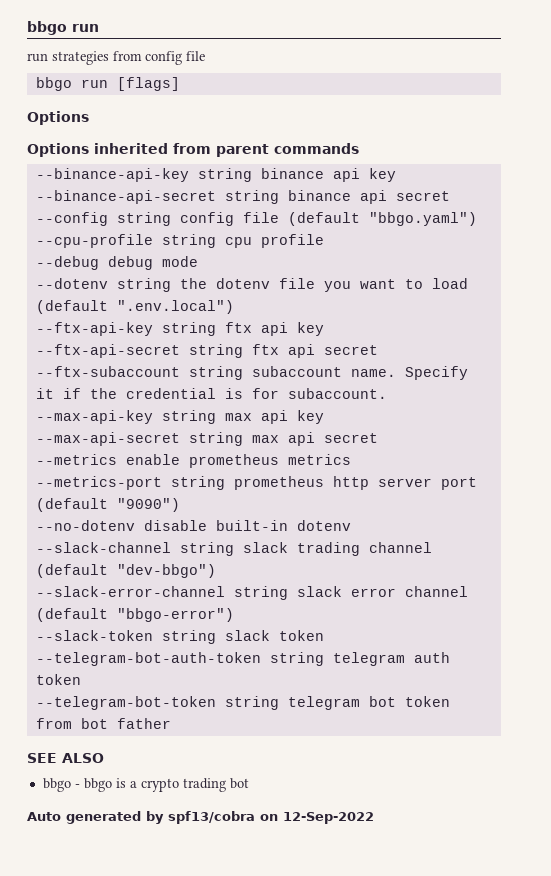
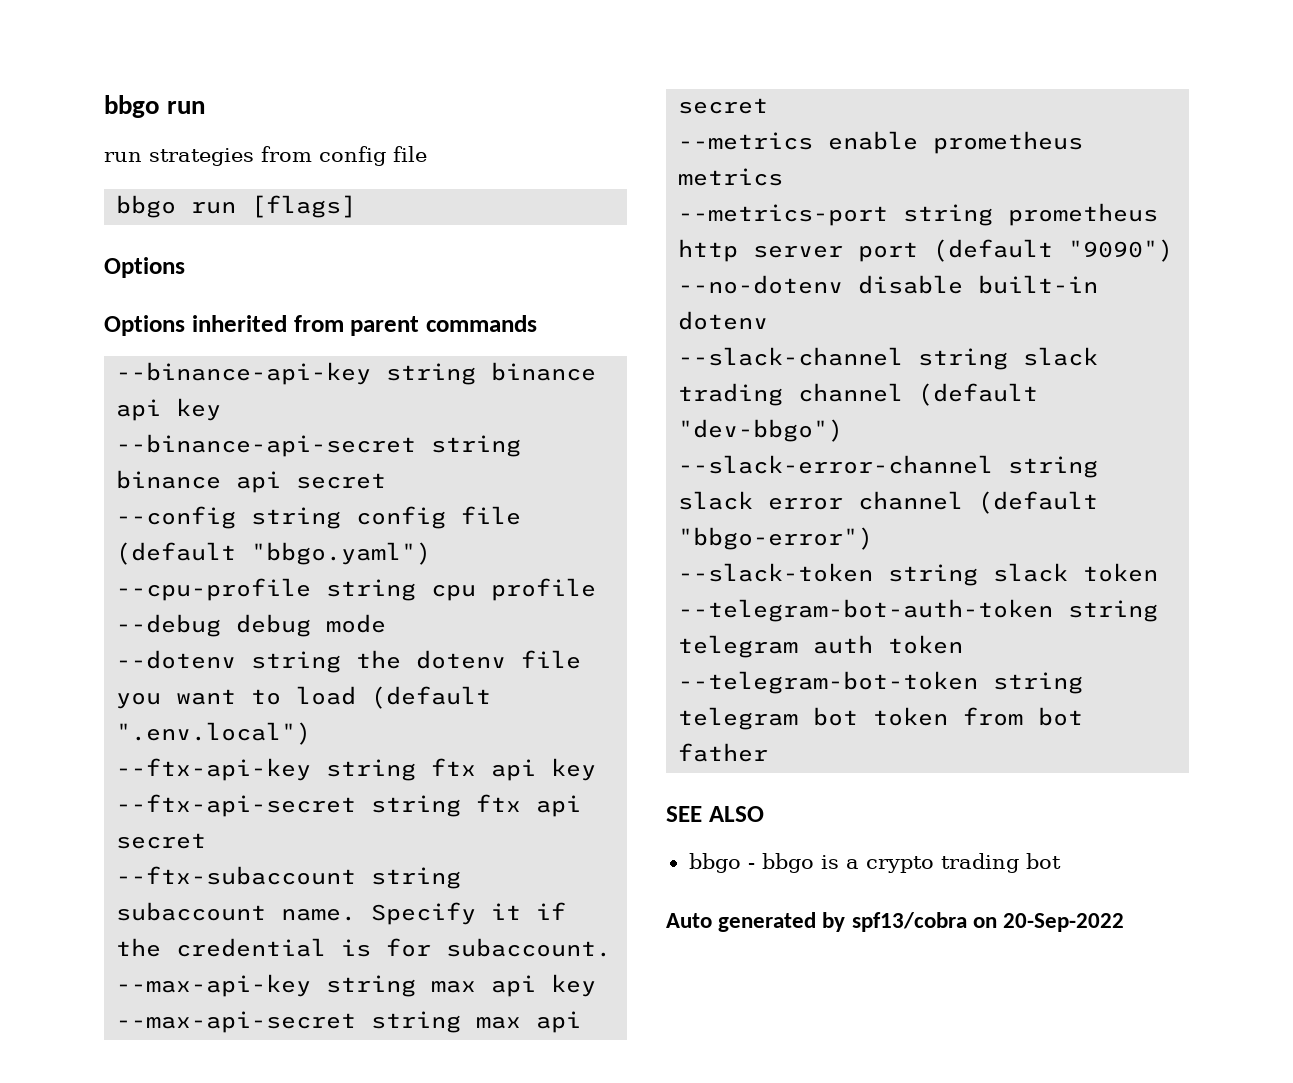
[283,812,374,824] 12-Sep-2022 -> [1003,913,1125,932] 20-Sep-2022

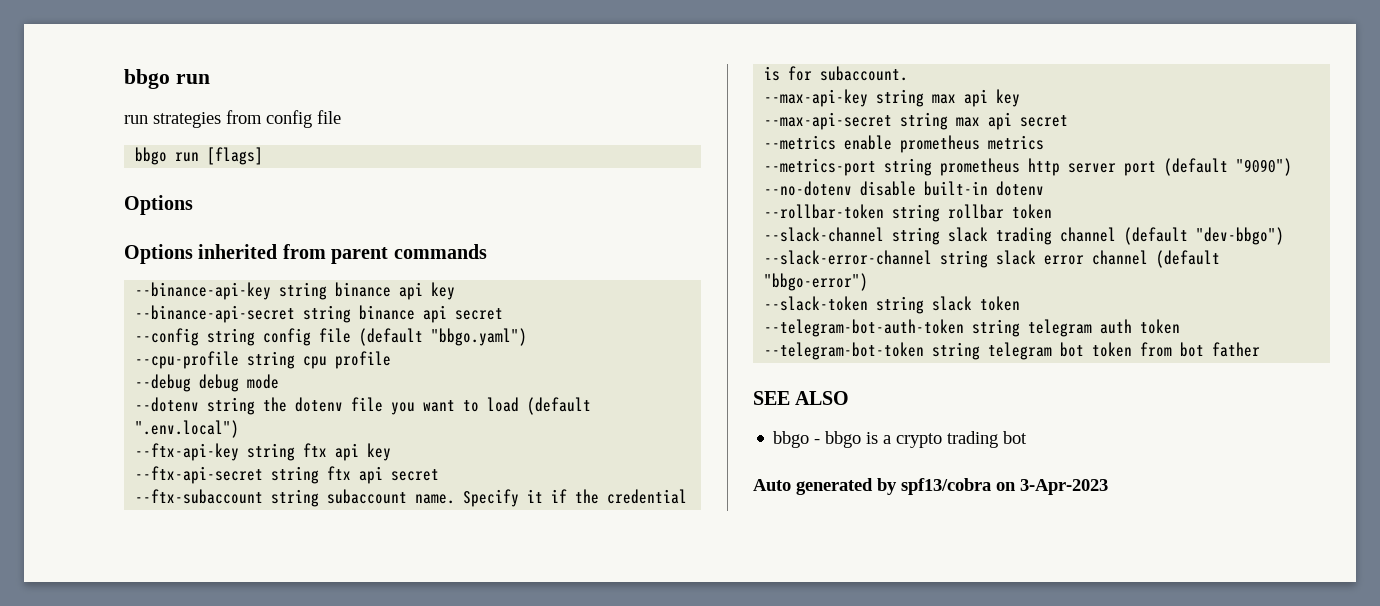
(769, 320) none -> [764,204,1053,222] // --rollbar-token string rollbar token
[1003,913,1125,932] 20-Sep-2022 -> [1020,479,1108,495] 3-Apr-2023

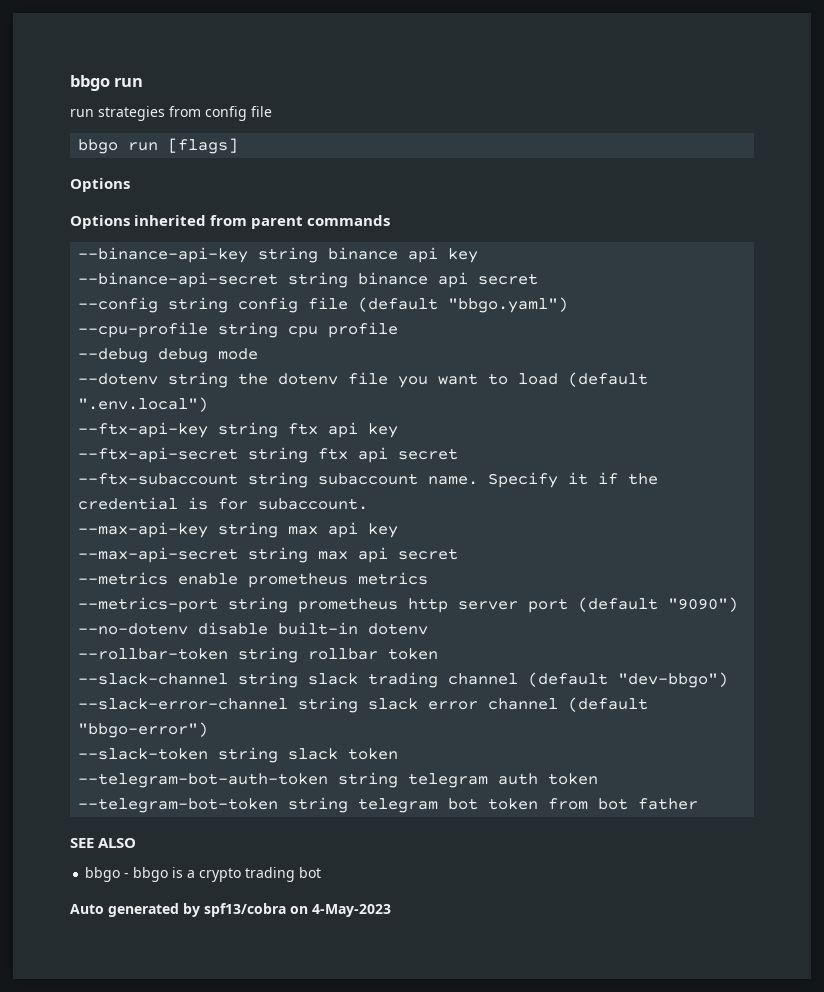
[1020,479,1108,495] 3-Apr-2023 -> [312,904,391,917] 4-May-2023

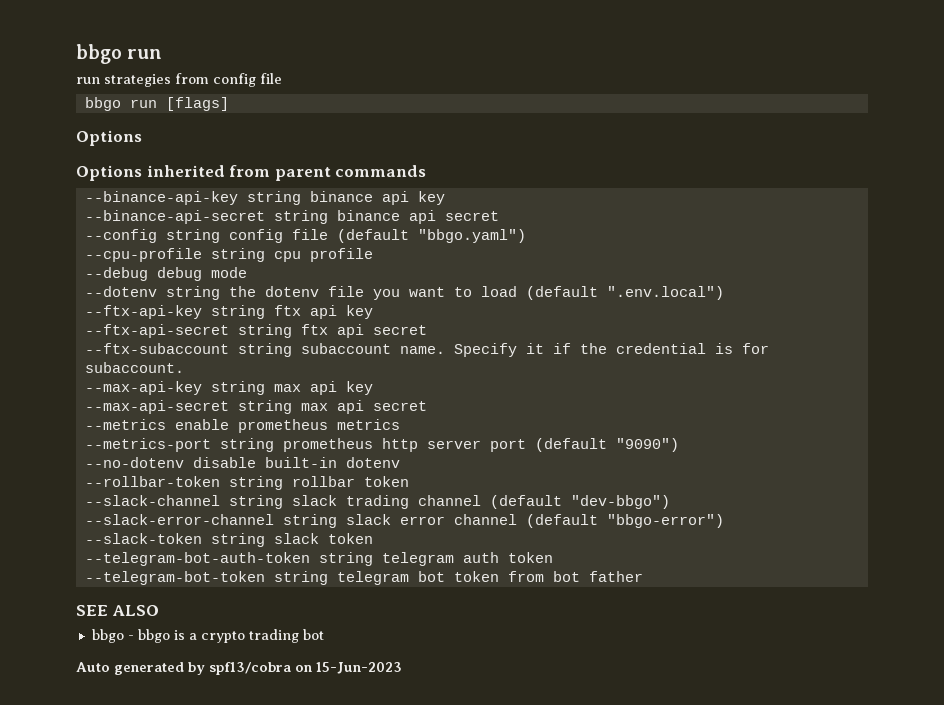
[312,904,391,917] 4-May-2023 -> [316,662,402,674] 15-Jun-2023

